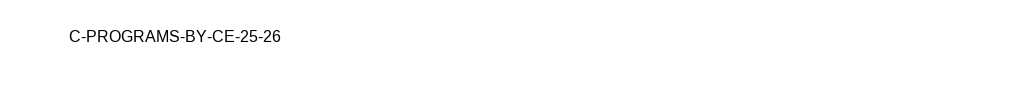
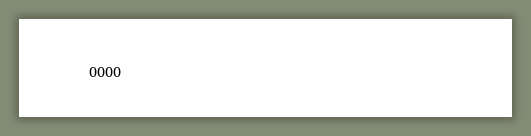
[69,30,281,42] C-PROGRAMS-BY-CE-25-26 -> [89,67,121,77] 0000

